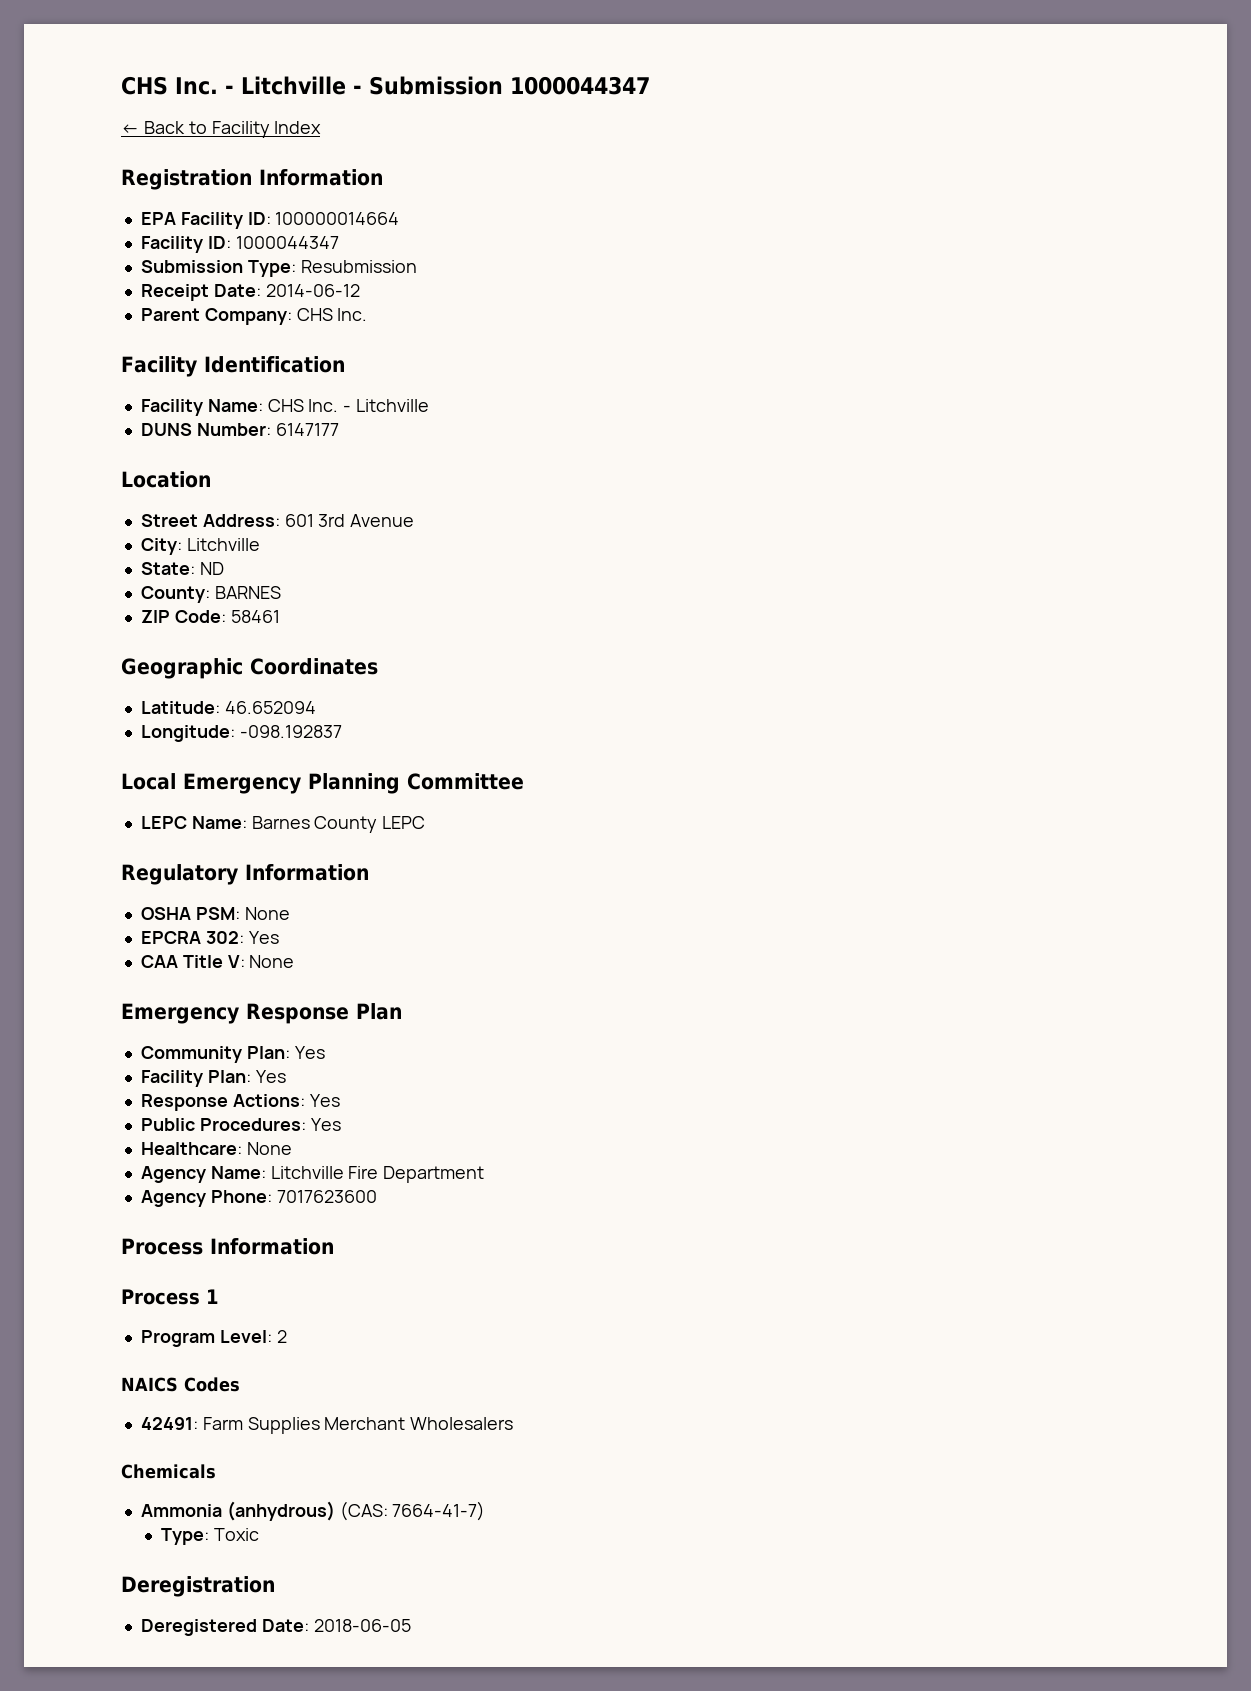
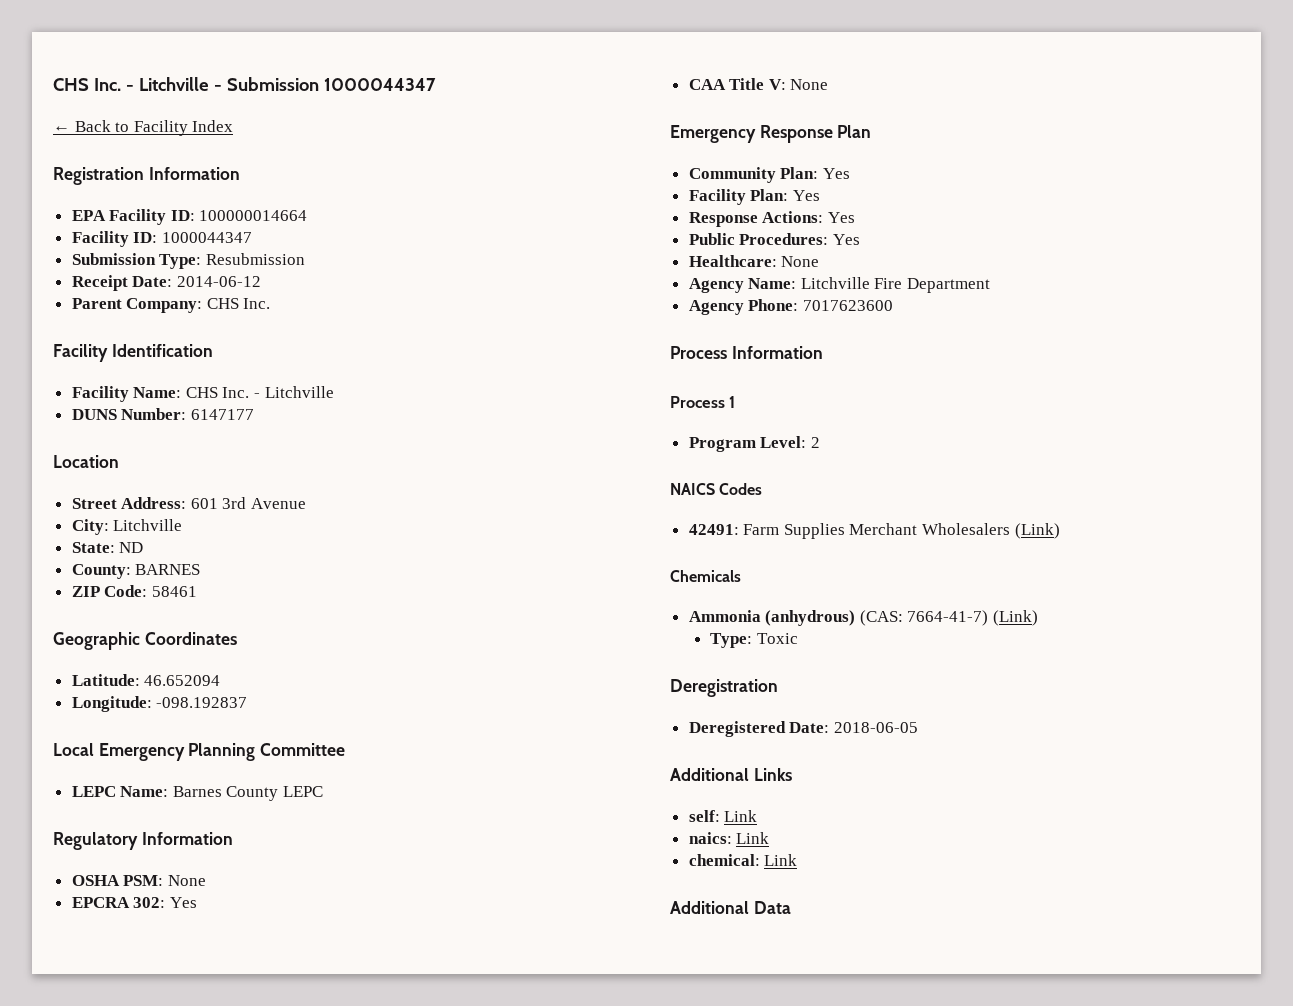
(514, 1423) none -> [1014,523,1060,539] (Link)
(486, 1511) none -> [993,610,1039,626] (Link)
(411, 1625) none -> [670,768,792,781] [688,810,758,822] [688,832,770,844] [688,854,798,866] [670,901,791,914] // Additional Links // self: Link // naics: Link // chemical: Link // Additional Data

